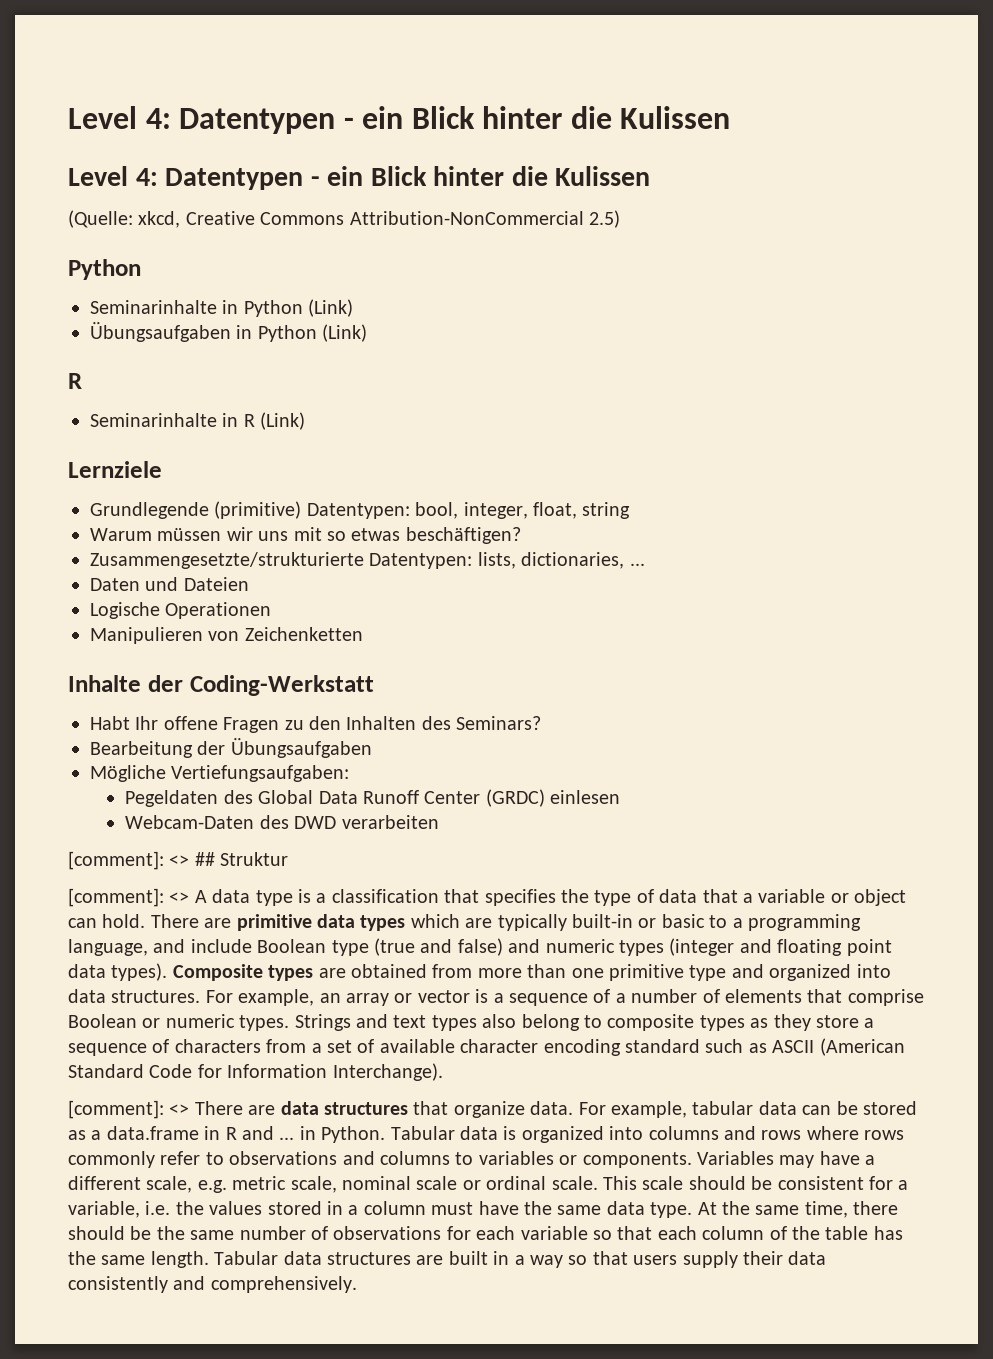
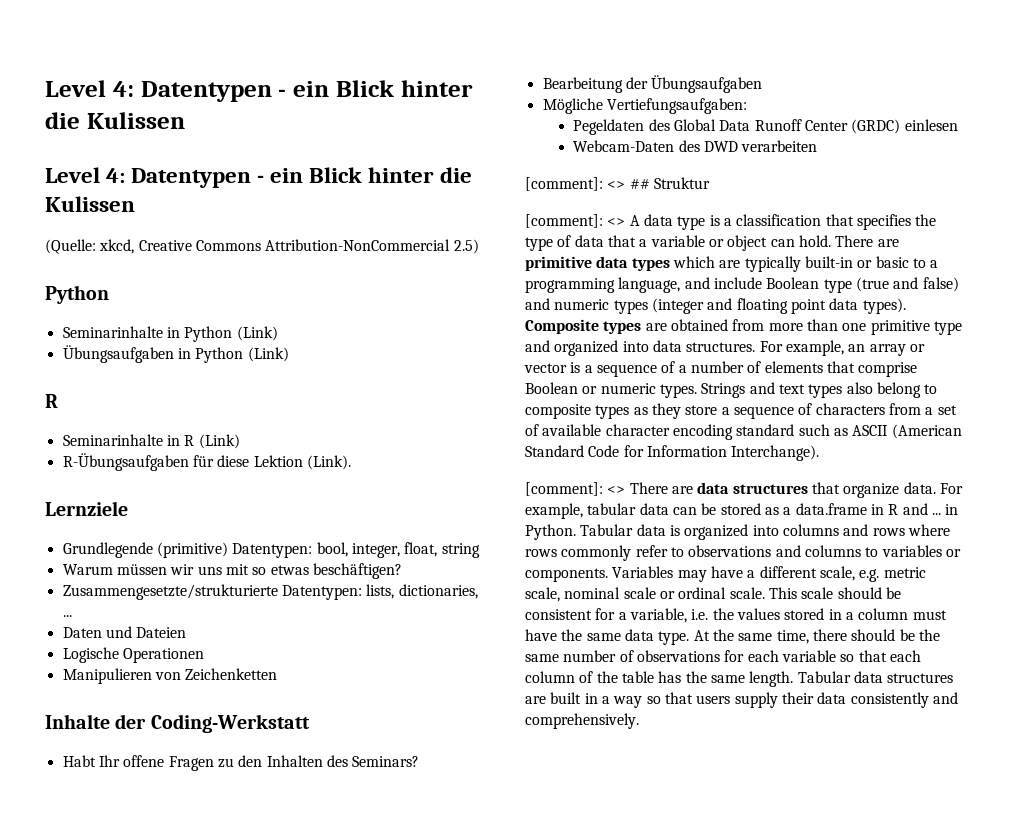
(306, 421) none -> [62,453,351,471] // R-Übungsaufgaben für diese Lektion (Link).

